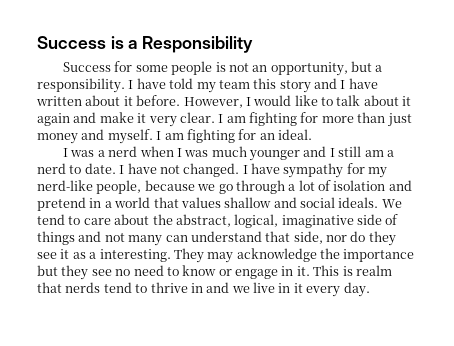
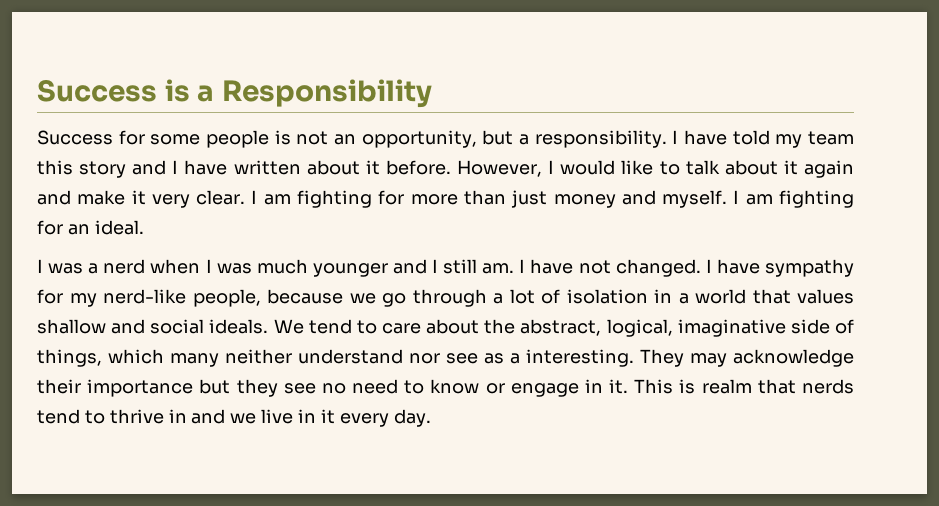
[364,150,394,157] [37,163,116,174] am a nerd to date. -> [482,263,515,274] am.
[388,180,412,191] [37,197,86,211] and pretend -> (648, 296) none
[37,231,396,246] [37,249,70,259] things and not many can understand that side, nor do they see it -> [37,349,478,367] things, which many neither understand nor see
[320,248,340,259] the -> [37,379,81,394] their

